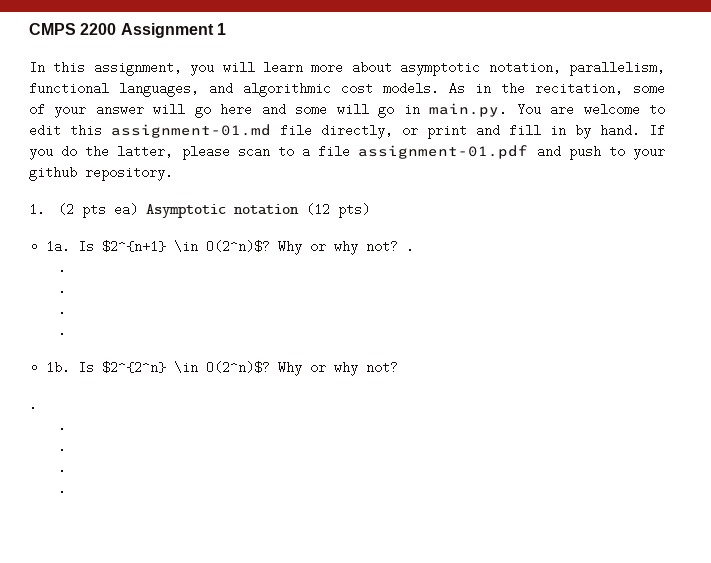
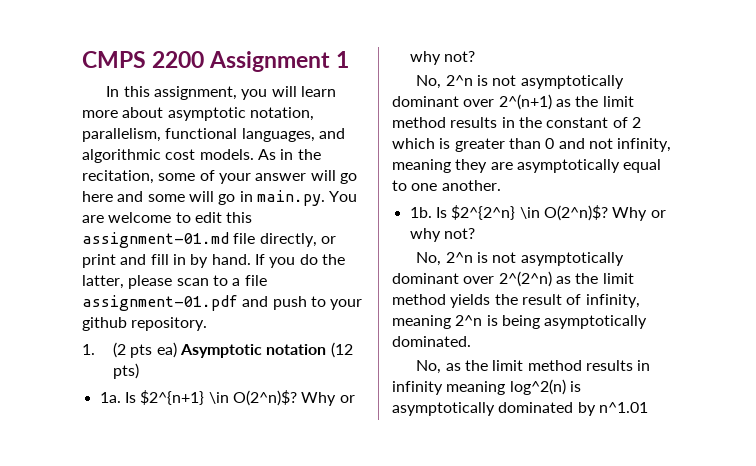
[406,240,415,253] [58,261,67,274] [58,282,67,295] [58,303,67,316] [58,324,67,337] . // . // . // . // . -> [416,75,624,89] [392,94,634,110] [392,117,641,128] [392,138,672,152] [392,159,662,173] [392,180,501,191] // No, 2^n is not asymptotically dominant over 2^(n+1) as the limit method results in the constant of 2 which is greater than 0 and not infinity, meaning they are asymptotically equal to one another.
[29,398,37,411] [58,419,67,432] [58,440,67,453] [58,461,67,474] [58,482,67,495] . // . // . // . // . -> [416,252,624,266] [392,271,634,287] [392,294,640,308] [392,315,648,329] [392,336,471,347] [416,360,651,374] [392,379,581,395] [392,402,648,416] No, 2^n is not asymptotically dominant over 2^(2^n) as the limit method yields the result of infinity, meaning 2^n is being asymptotically dominated. // No, as the limit method results in infinity meaning log^2(n) is asymptotically dominated by n^1.01

